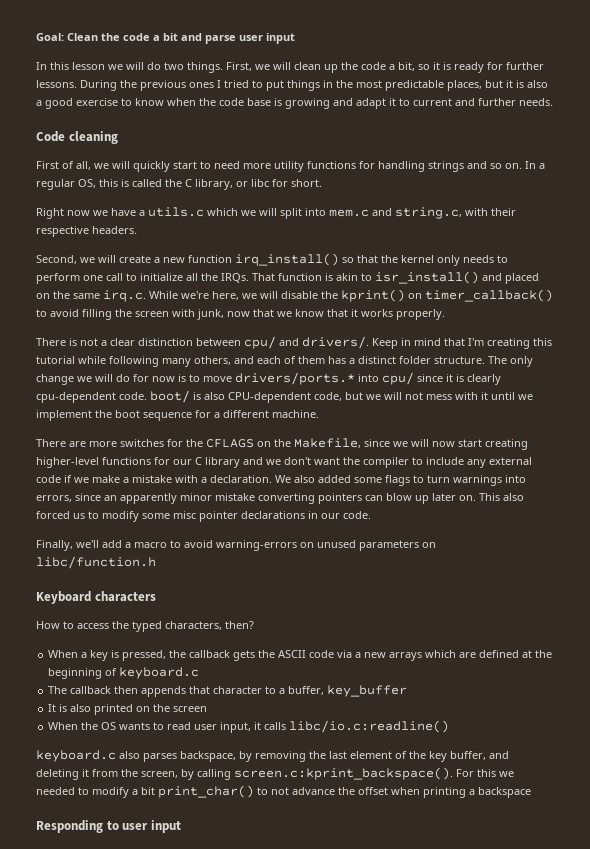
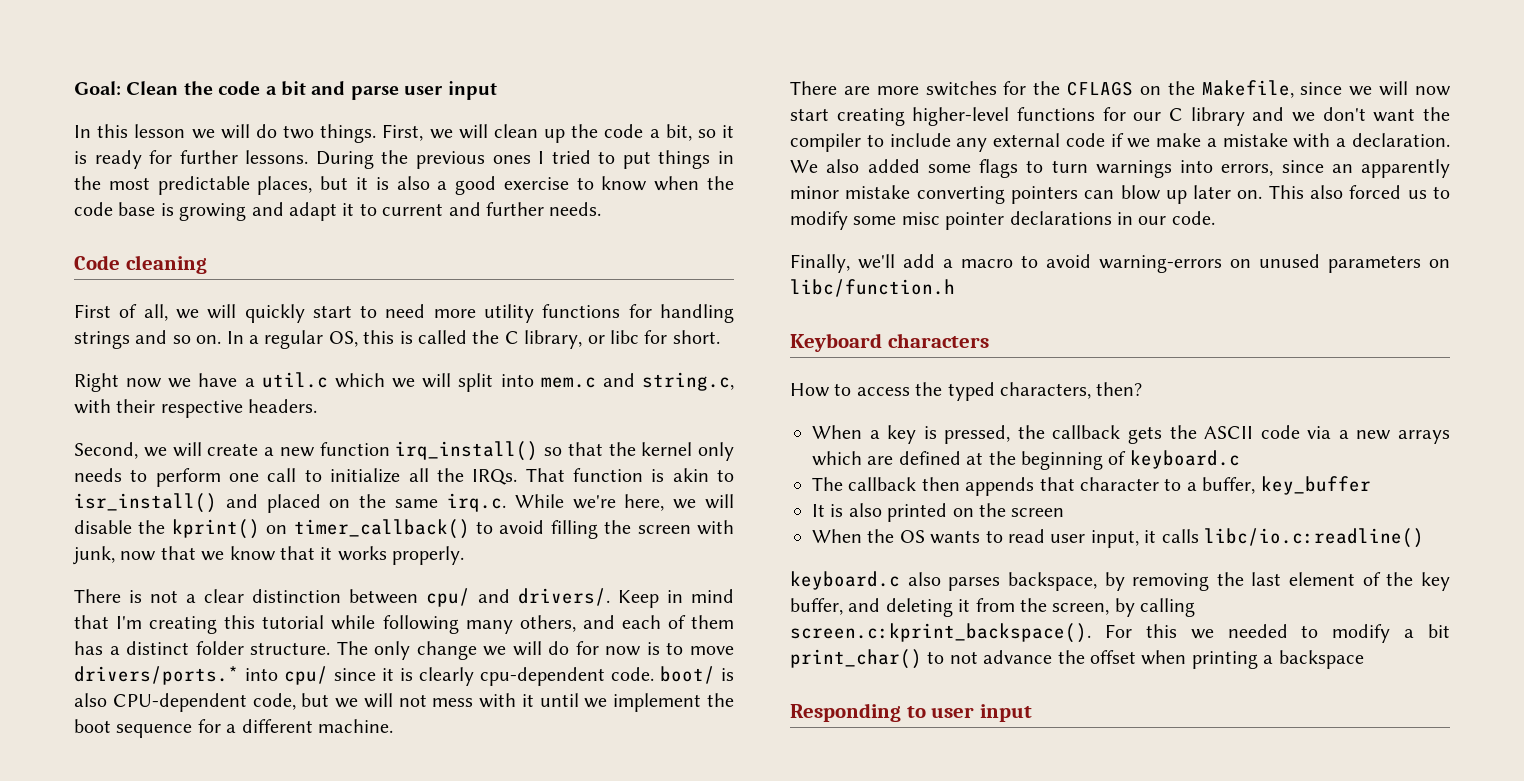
[148,207,204,217] utils.c -> [261,372,328,388] util.c

